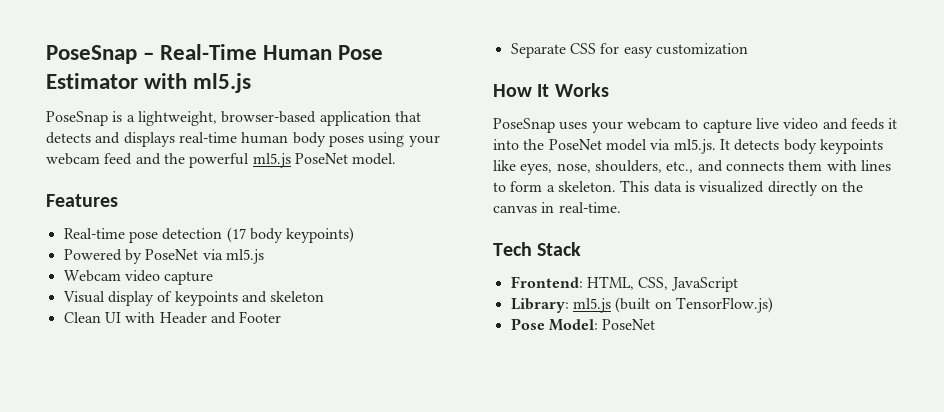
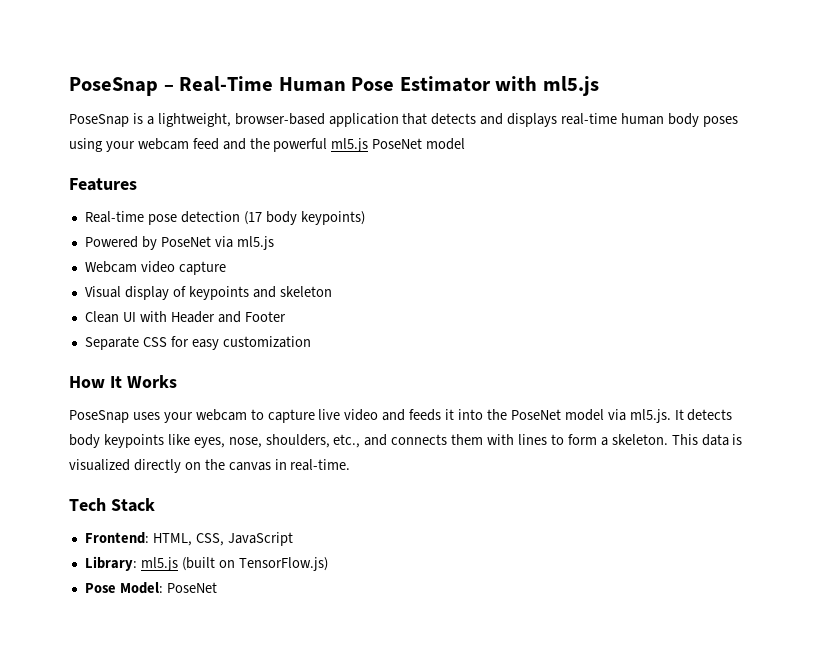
[352,153,397,165] model. -> [426,138,466,150] model

